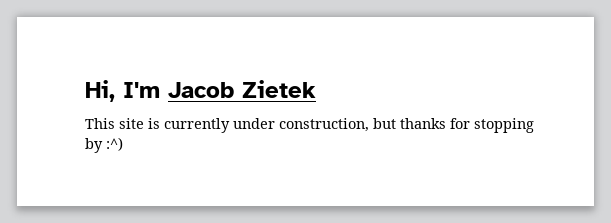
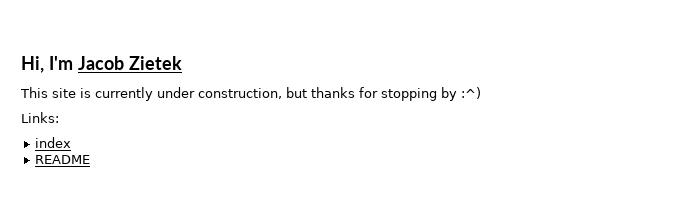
(123, 144) none -> [21,112,59,123] [34,137,71,148] [34,155,90,164] // Links: // index // README

